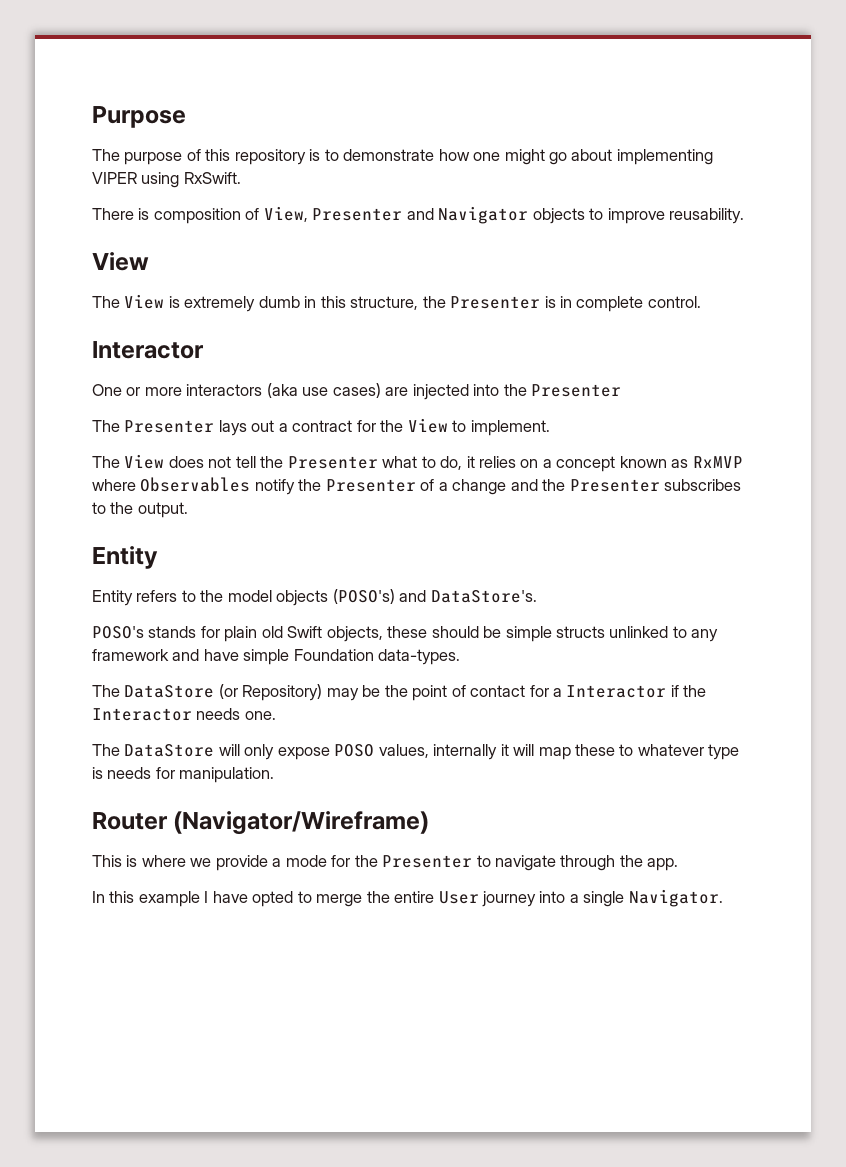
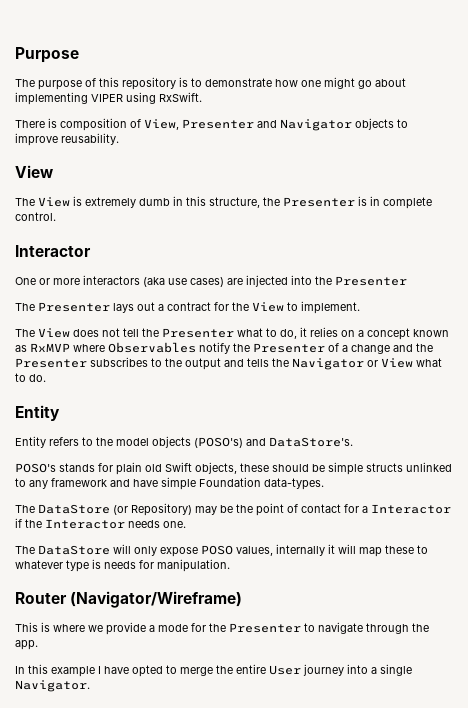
[137,502,188,518] output. -> [185,358,442,370] [15,373,46,382] output and tells the Navigator or View what to do.

